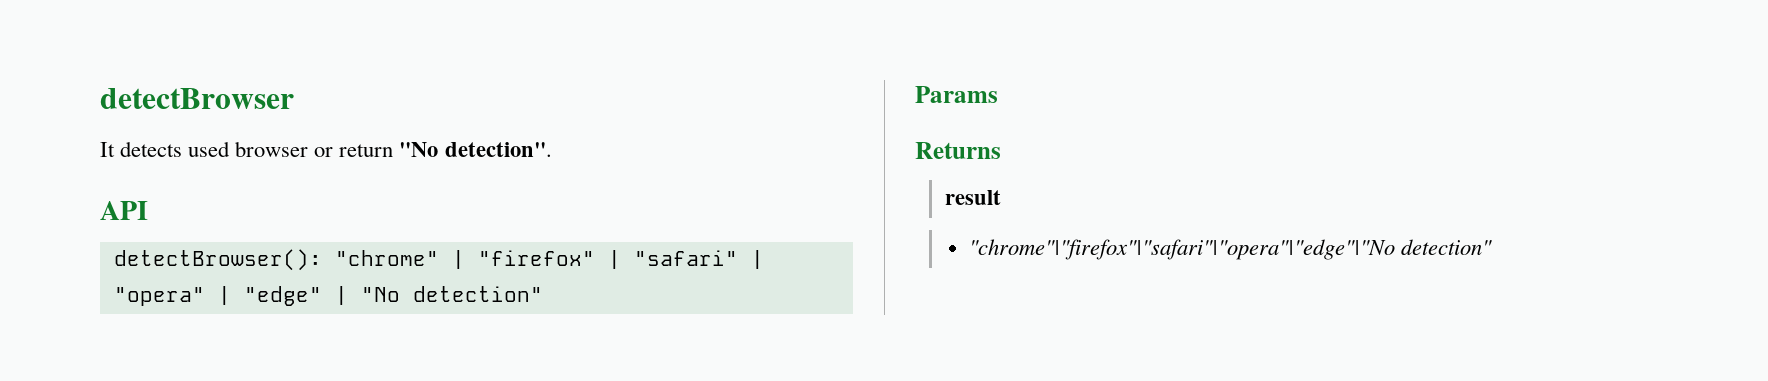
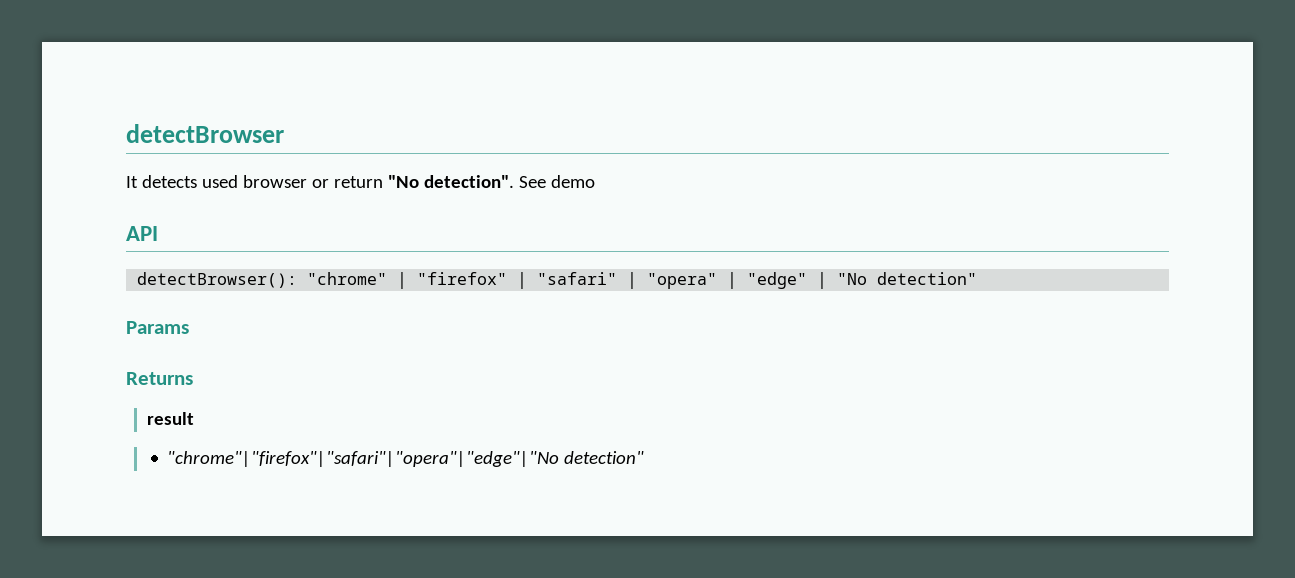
(552, 149) none -> [518,175,595,188] See demo

